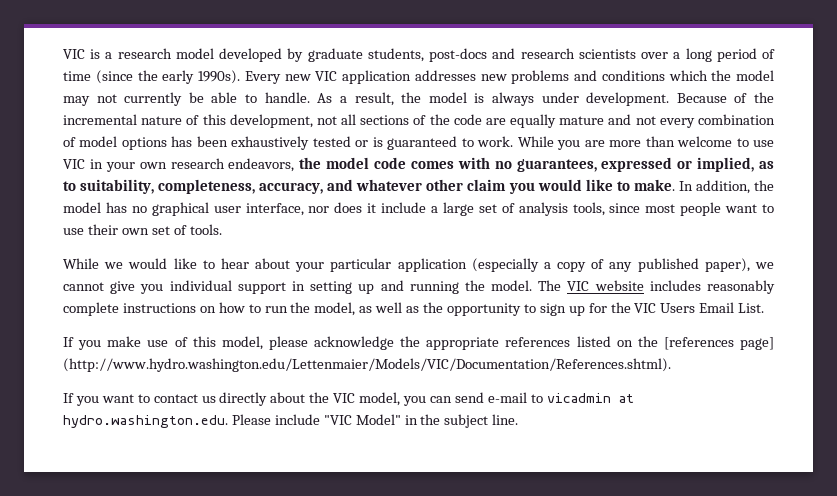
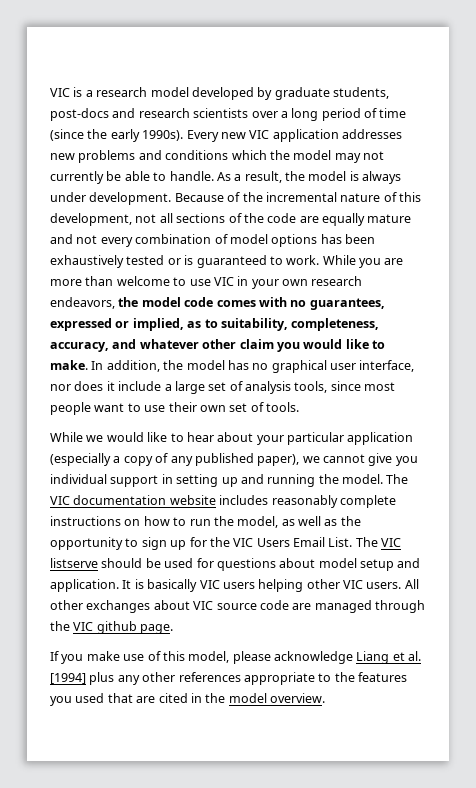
(590, 286) none -> [73,495,167,505] documentation
(765, 308) none -> [355,537,402,547] [50,558,421,571] [50,579,419,592] [50,600,425,613] [50,621,174,634] The VIC listserve should be used for questions about model setup and application. It is basically VIC users helping other VIC users. All other exchanges about VIC source code are managed through the VIC github page.
[400,336,774,350] [63,358,671,372] [63,392,634,406] [63,414,519,428] the appropriate references listed on the [references page] (http://www.hydro.washington.edu/Lettenmaier/Models/VIC/Documentation/References.shtml). // If you want to contact us directly about the VIC model, you can send e-mail to vicadmin at hydro.washington.edu. Please include "VIC Model" in the subject line. -> [356,651,422,664] [50,672,407,685] [50,693,325,706] Liang et al. [1994] plus any other references appropriate to the features you used that are cited in the model overview.

